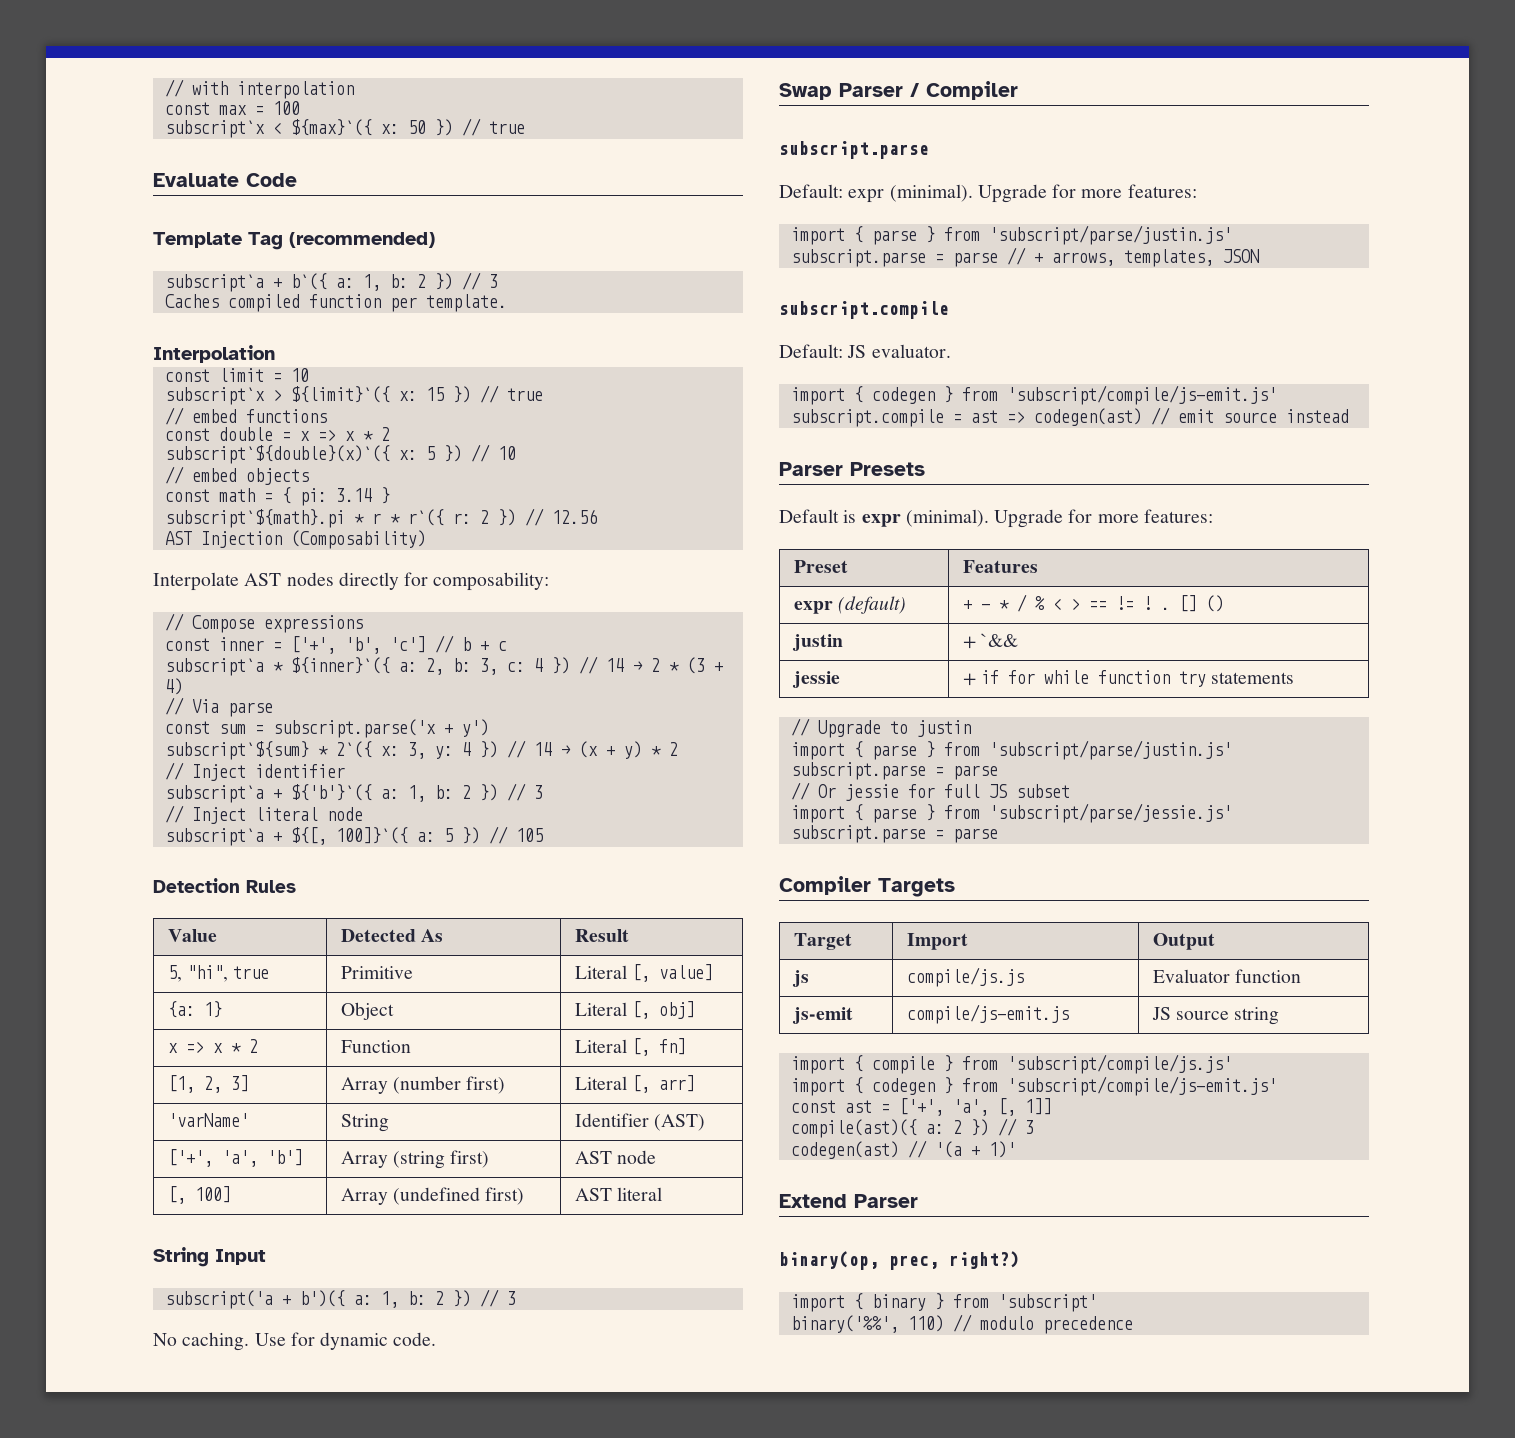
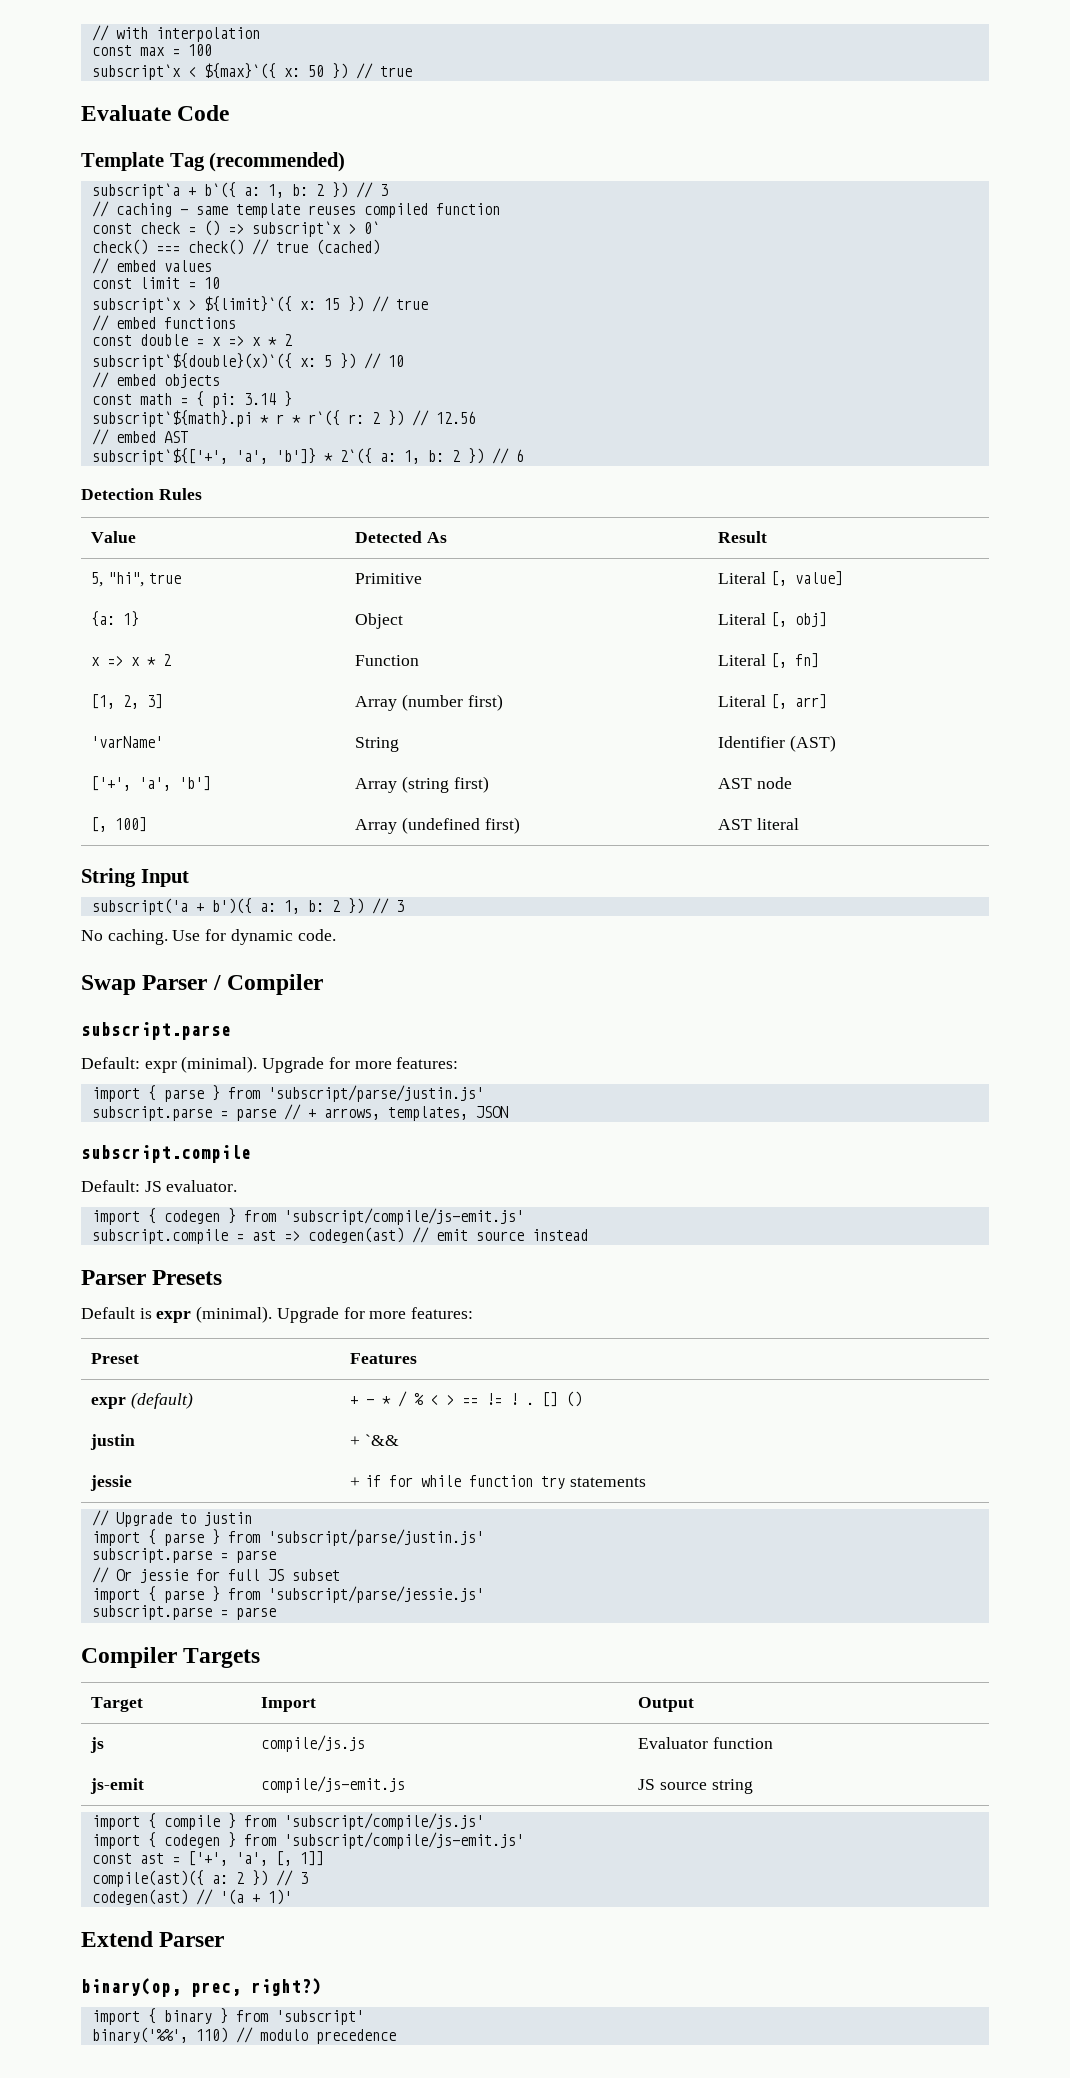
[164,294,507,312] [153,345,275,363] Caches compiled function per template. // Interpolation -> [91,201,500,218] [91,220,380,237] [91,239,380,255] [91,258,212,274] // caching - same template reuses compiled function // const check = () => subscript`x > 0` // check() === check() // true (cached) // // embed values
[164,530,426,549] [153,572,550,591] [164,613,363,633] [164,635,507,654] [164,656,723,676] [164,678,183,695] [164,697,273,717] [164,719,489,738] [164,740,678,760] [164,762,345,781] [164,783,543,803] [164,805,363,824] [164,826,543,846] AST Injection (Composability) // Interpolate AST nodes directly for composability: // // Compose expressions // const inner = ['+', 'b', 'c'] // b + c // subscript`a * ${inner}`({ a: 2, b: 3, c: 4 }) // 14 → 2 * (3 + 4) // // Via parse // const sum = subscript.parse('x + y') // subscript`${sum} * 2`({ x: 3, y: 4 }) // 14 → (x + y) * 2 // // Inject identifier // subscript`a + ${'b'}`({ a: 1, b: 2 }) // 3 // // Inject literal node // subscript`a + ${[, 100]}`({ a: 5 }) // 105 -> [91,429,188,445] [91,448,524,465] // embed AST // subscript`${['+', 'a', 'b']} * 2`({ a: 1, b: 2 }) // 6

